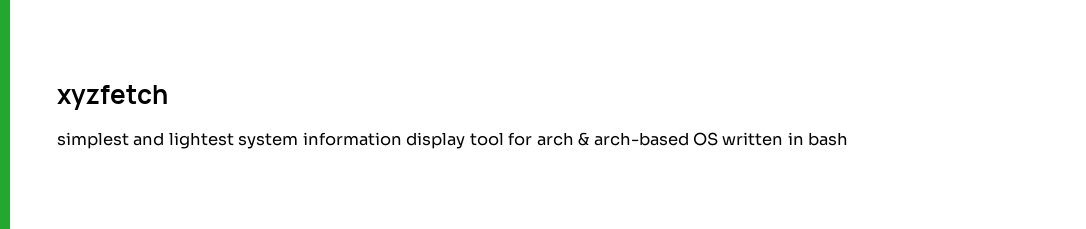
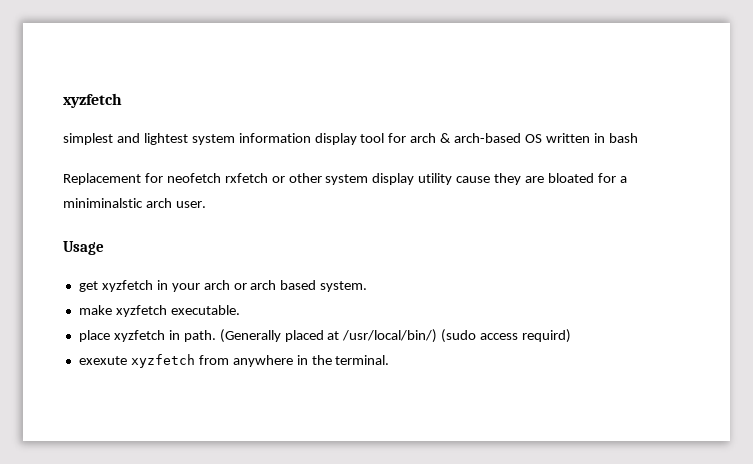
(849, 139) none -> [63,173,627,185] [63,198,206,208] [63,241,104,255] [78,280,368,292] [78,305,240,317] [78,329,572,343] [78,354,390,368] // Replacement for neofetch rxfetch or other system display utility cause they are bloated for a miniminalstic arch user. // Usage // get xyzfetch in your arch or arch based system. // make xyzfetch executable. // place xyzfetch in path. (Generally placed at /usr/local/bin/) (sudo access requird) // exexute xyzfetch from anywhere in the terminal.

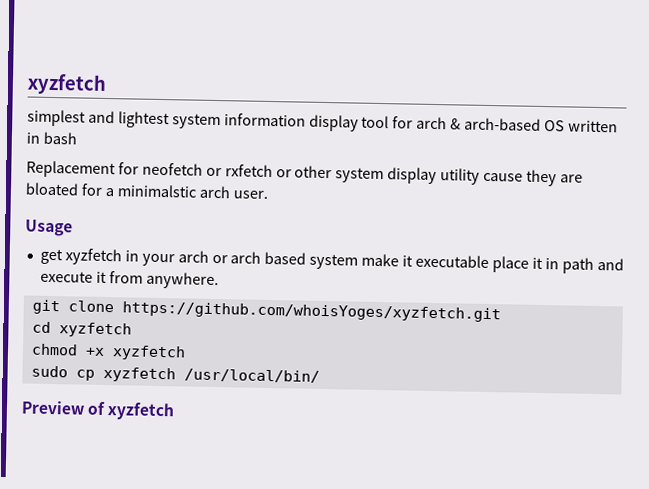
(221, 178) none -> [205,167,222,177] or
[63,198,143,208] miniminalstic -> [116,184,197,198] minimalstic
[320,281,368,292] [78,305,240,317] [78,329,572,343] [78,354,390,368] system. // make xyzfetch executable. // place xyzfetch in path. (Generally placed at /usr/local/bin/) (sudo access requird) // exexute xyzfetch from anywhere in the terminal. -> [309,253,624,274] [39,270,219,290] [31,299,501,323] [31,321,132,338] [30,343,186,361] [30,365,320,383] [21,400,176,421] system make it executable place it in path and execute it from anywhere. // git clone https://github.com/whoisYoges/xyzfetch.git // cd xyzfetch // chmod +x xyzfetch // sudo cp xyzfetch /usr/local/bin/ // Preview of xyzfetch

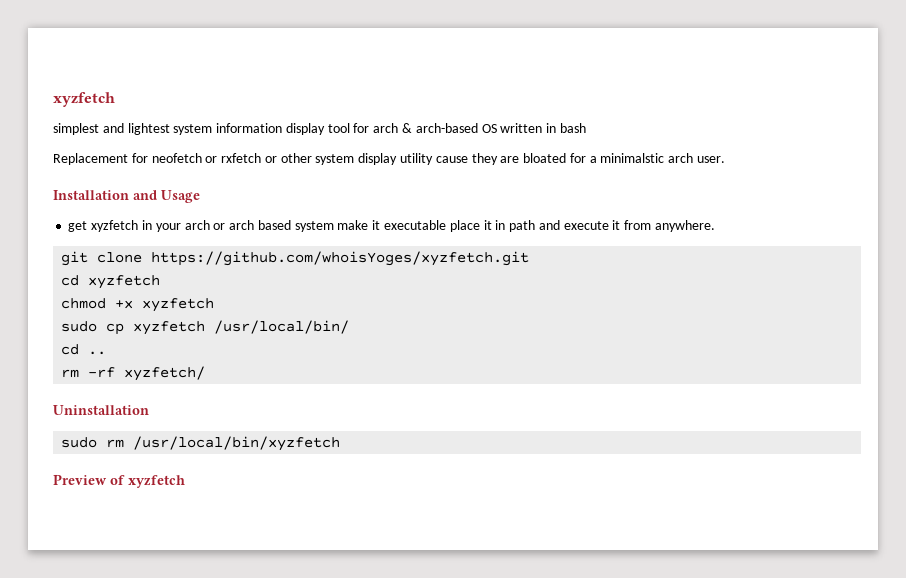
(268, 194) none -> [53,190,157,200] Installation and
(320, 375) none -> [61,344,107,355] [61,366,206,381] [53,405,149,415] [61,436,341,451] // cd .. // rm -rf xyzfetch/ // Uninstallation // sudo rm /usr/local/bin/xyzfetch

